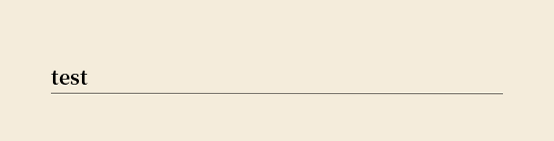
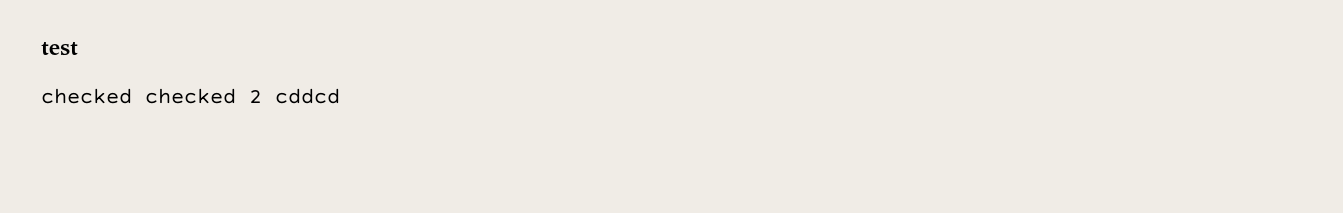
(89, 77) none -> [41,88,340,104] // checked checked 2 cddcd

